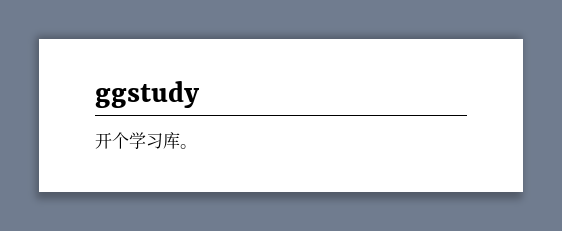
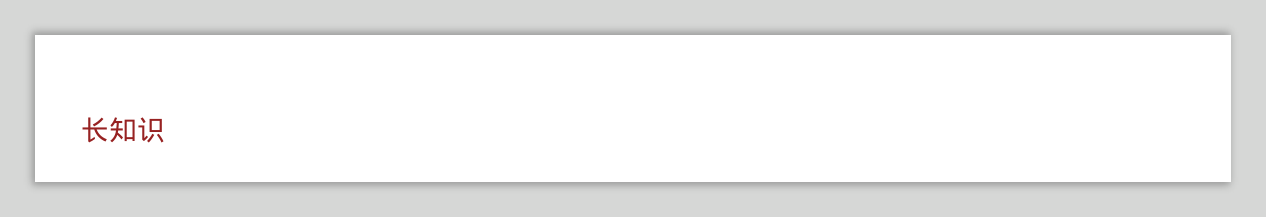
[95,81,200,108] [95,132,197,149] ggstudy // 开个学习库。 -> [81,117,165,143] 长知识

